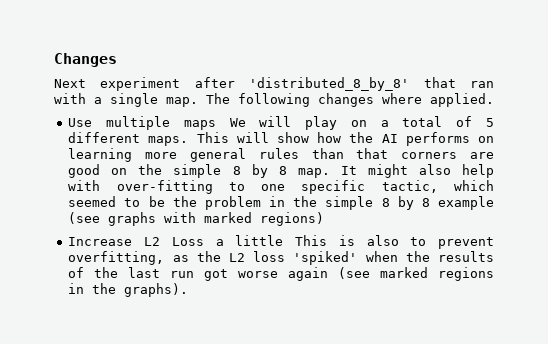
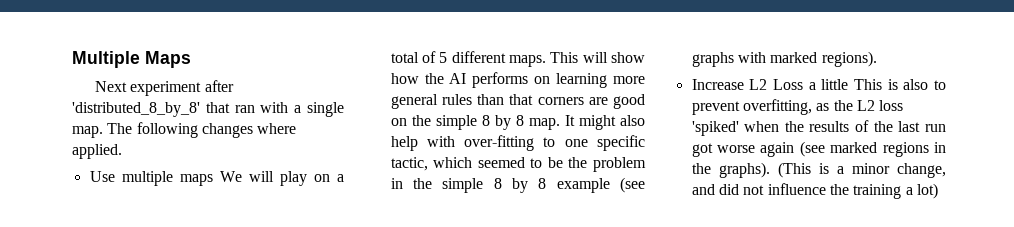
[54,53,117,67] Changes -> [72,51,191,68] Multiple Maps
[260,212,325,226] regions) -> [821,51,877,67] regions).
(189, 290) none -> [777,162,946,178] [691,183,938,199] (This is a minor change, and did not influence the training a lot)

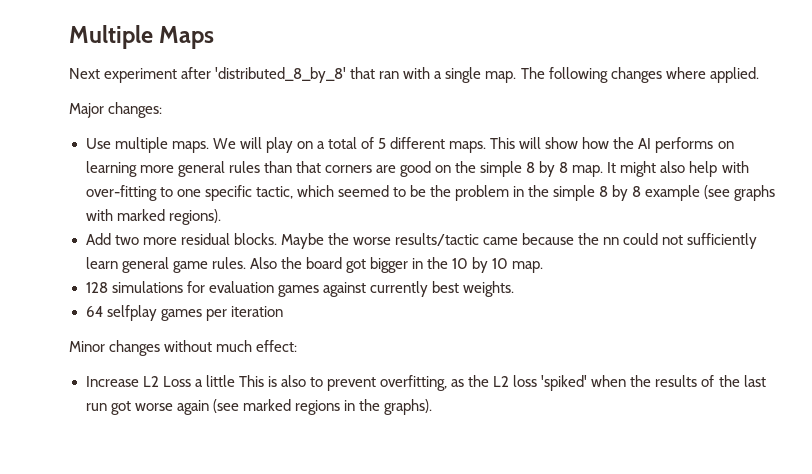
(122, 151) none -> [69,102,163,118] // Major changes:
[179,174,213,186] maps -> [171,141,209,153] maps.
(877, 59) none -> [85,233,758,249] [85,257,544,273] [85,281,514,297] [85,305,283,321] [69,340,298,356] // Add two more residual blocks. Maybe the worse results/tactic came because the nn could not sufficiently learn general game rules. Also the board got bigger in the 10 by 10 map. // 128 simulations for evaluation games against currently best weights. // 64 selfplay games per iteration // Minor changes without much effect:
[777,162,946,178] [691,183,938,199] (This is a minor change, and did not influence the training a lot) -> (432, 407) none

